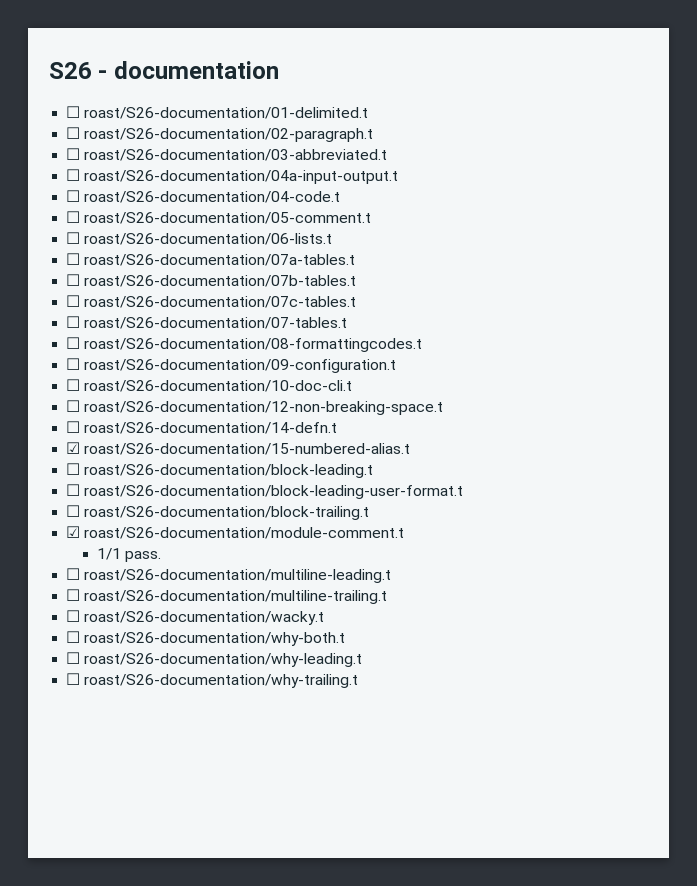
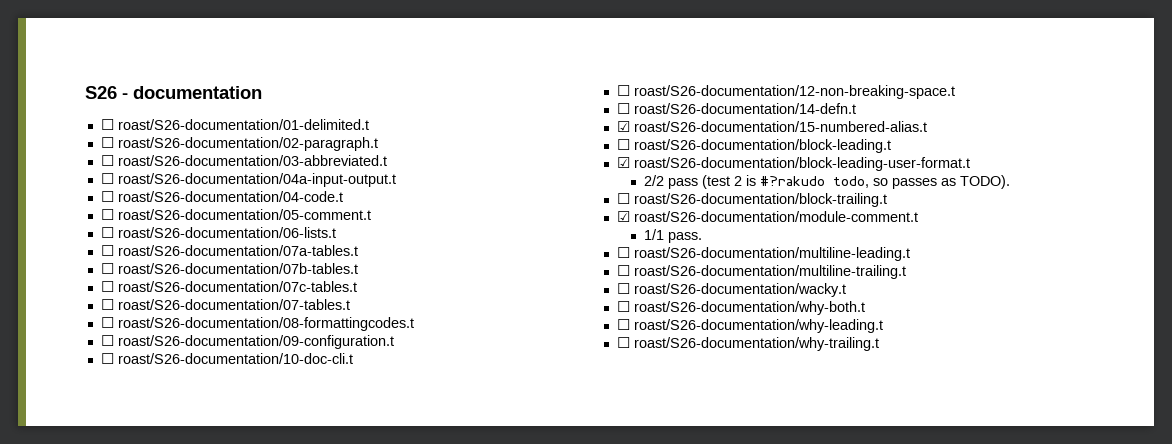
[66,484,81,496] ☐ -> [616,157,630,168] ☑
(464, 492) none -> [644,175,1011,189] // 2/2 pass (test 2 is #?rakudo todo, so passes as TODO).

